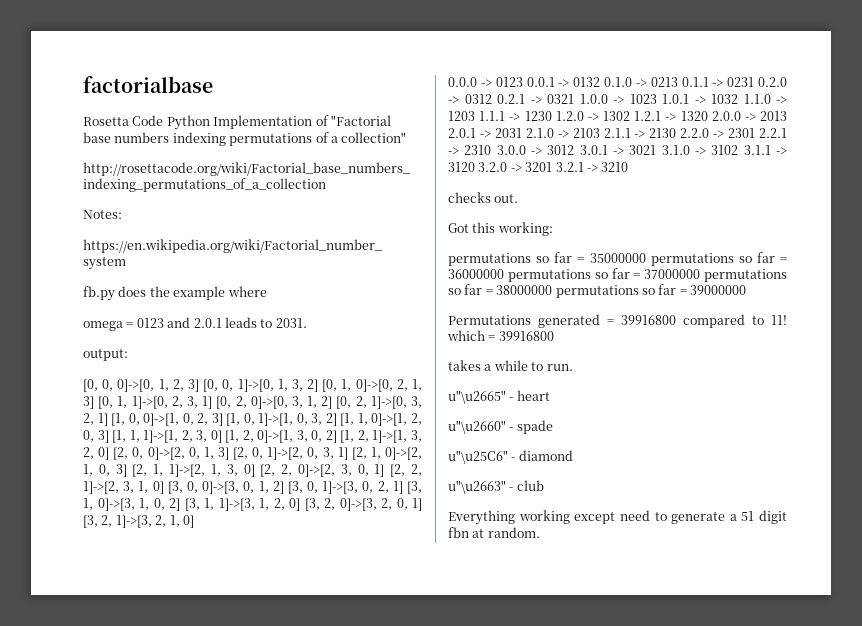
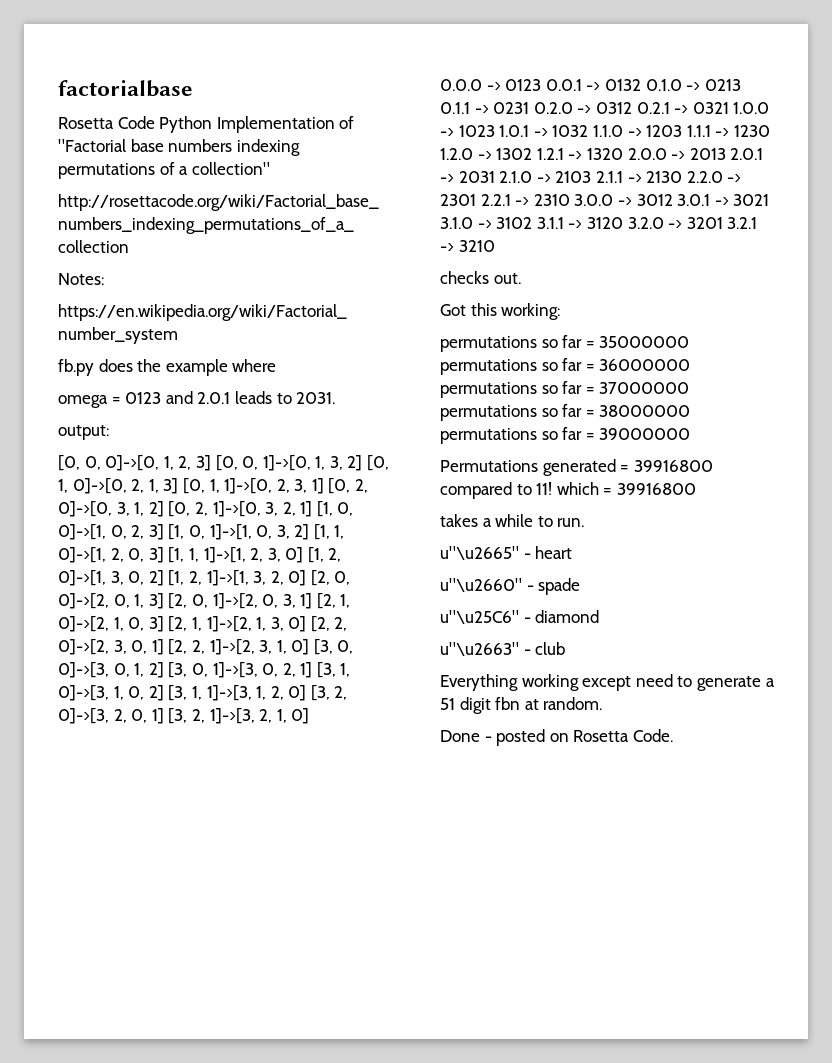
(540, 532) none -> [440,729,673,746] // Done - posted on Rosetta Code.

